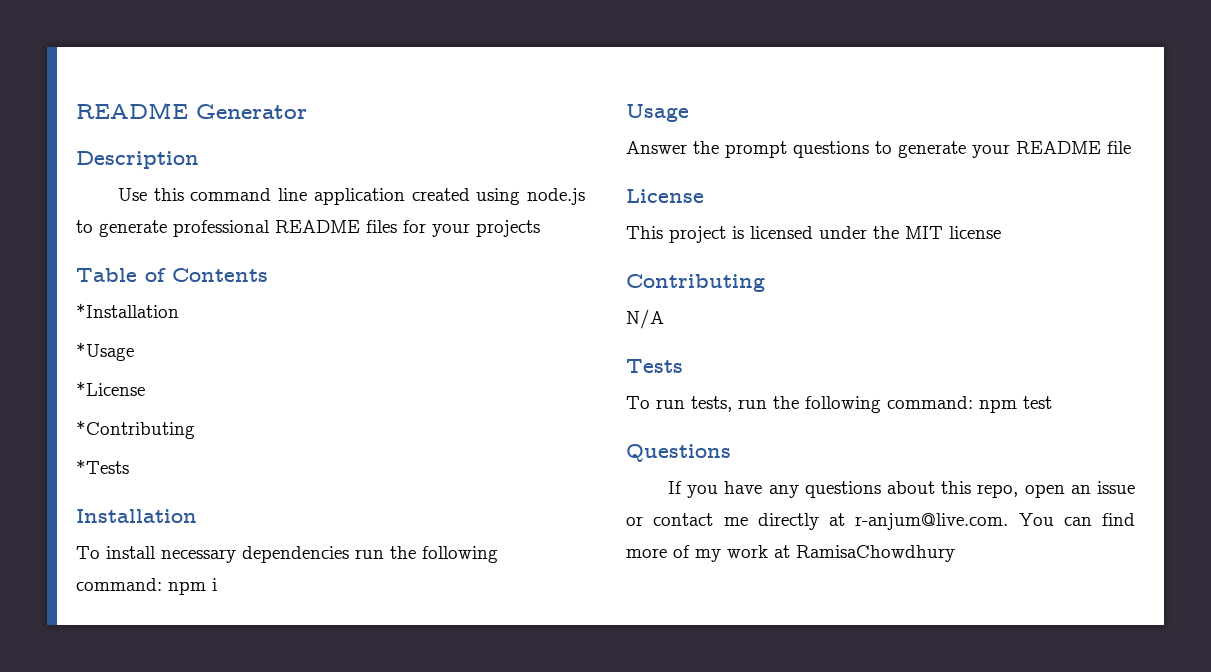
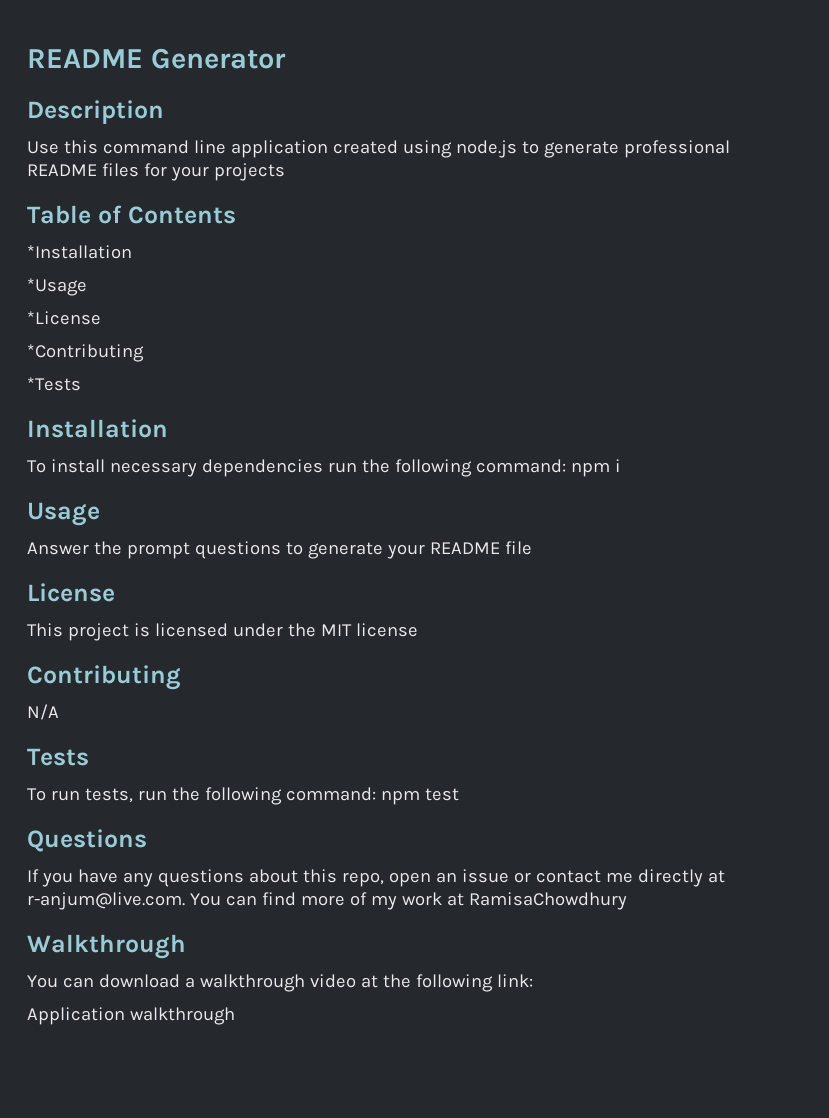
(955, 553) none -> [27,934,186,959] [27,974,533,992] [27,1007,235,1025] // Walkthrough // You can download a walkthrough video at the following link: // Application walkthrough

